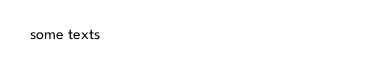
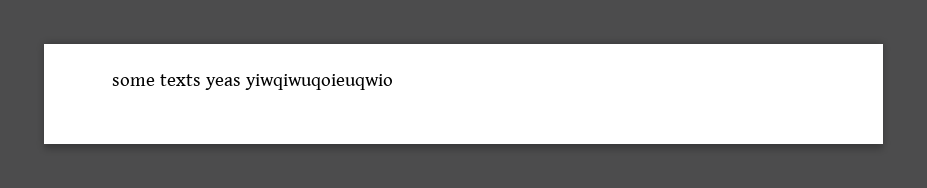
(101, 34) none -> [204,74,393,90] yeas yiwqiwuqoieuqwio

